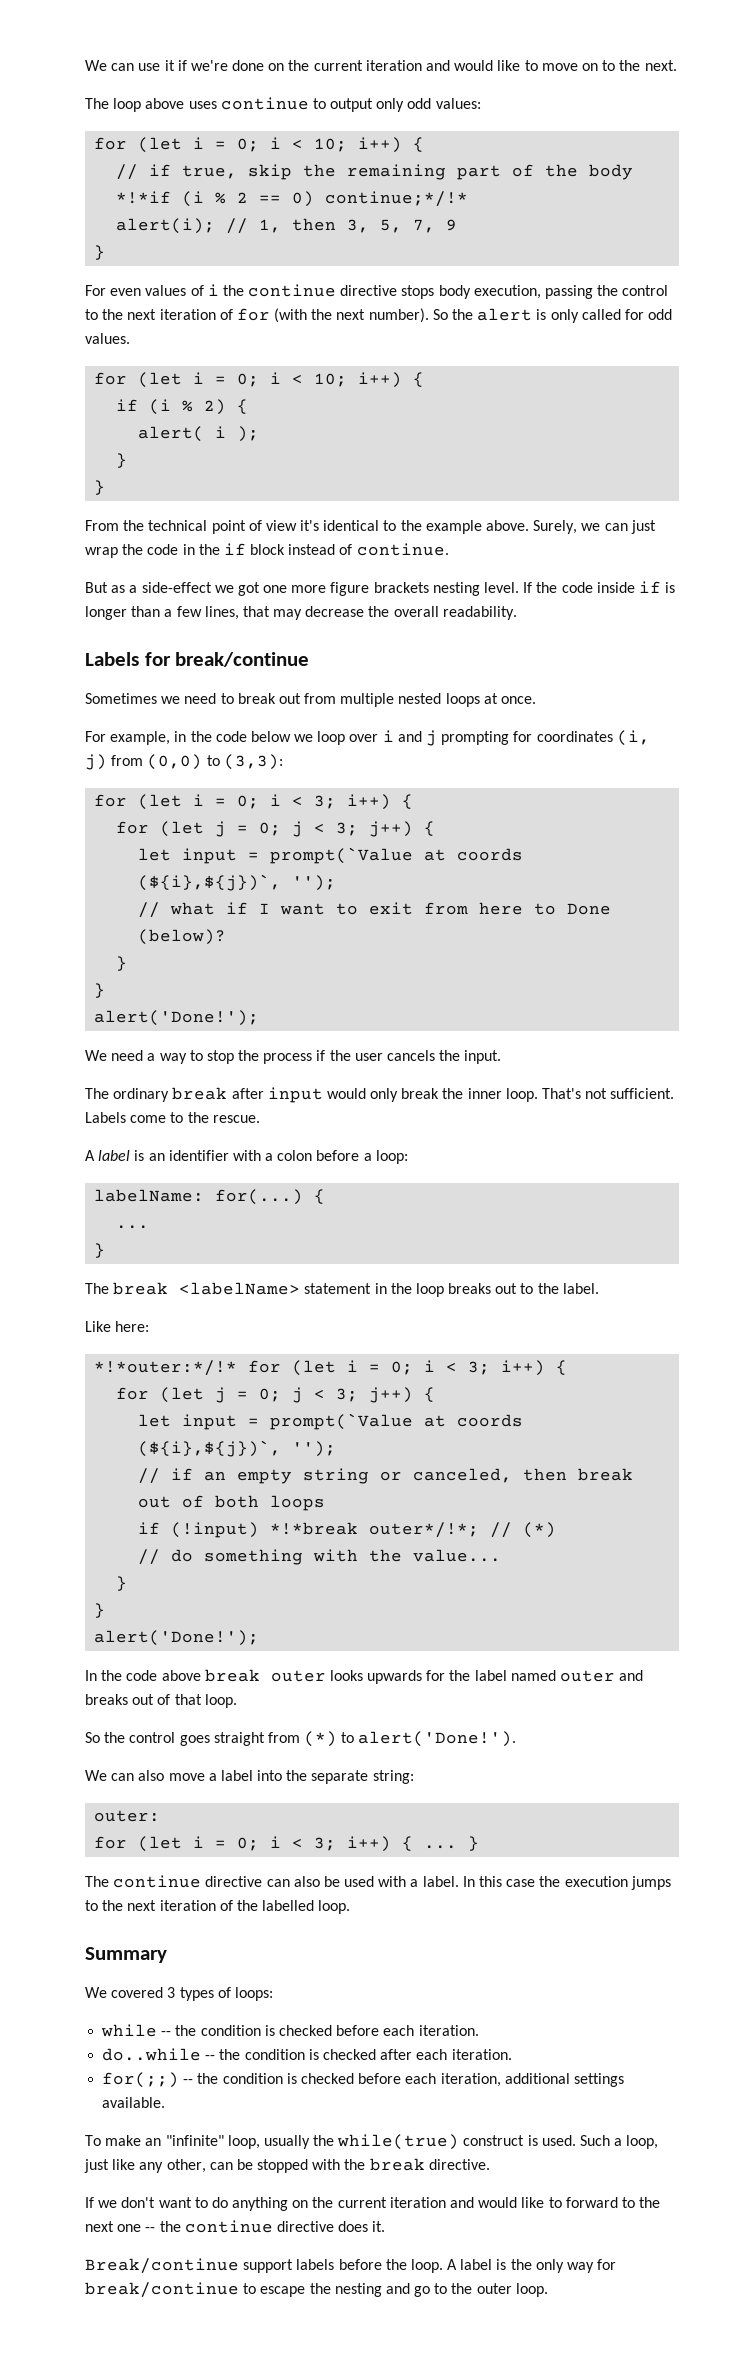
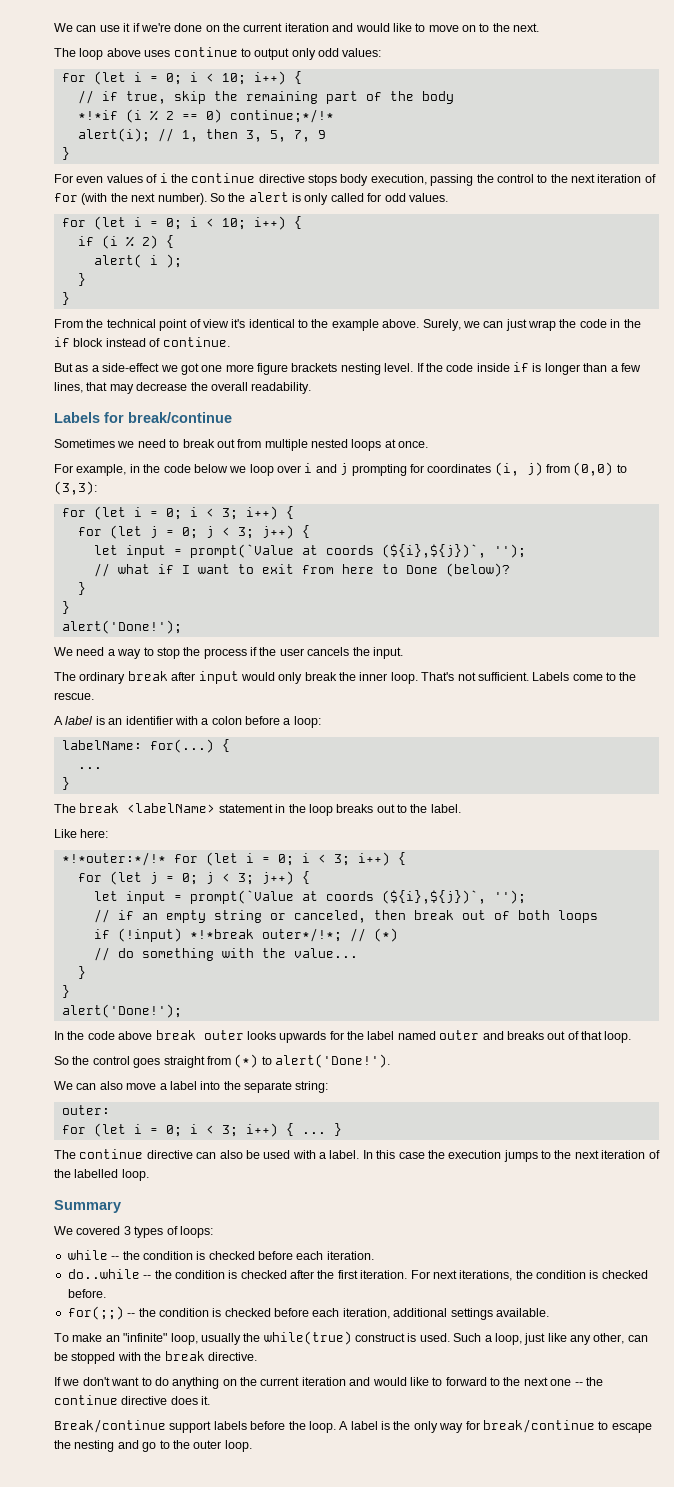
[416,2049,512,2060] each iteration. -> [317,1270,648,1281] [67,1289,106,1298] the first iteration. For next iterations, the condition is checked before.

